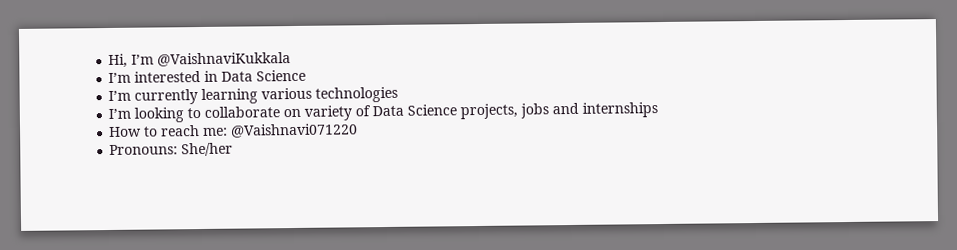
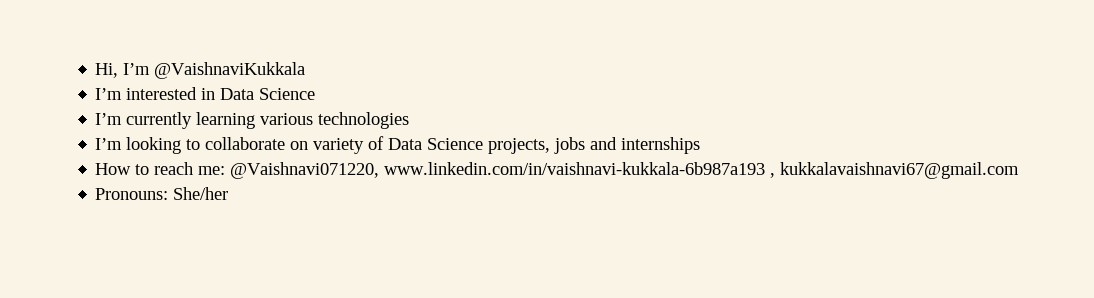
[230,123,359,138] @Vaishnavi071220 -> [230,162,1020,179] @Vaishnavi071220, www.linkedin.com/in/vaishnavi-kukkala-6b987a193 , kukkalavaishnavi67@gmail.com

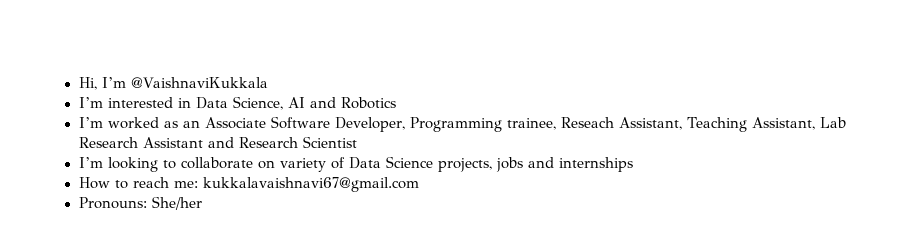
[259,88,316,100] [95,112,410,129] Science // I’m currently learning various technologies -> [232,96,396,110] [78,116,847,132] [78,136,357,148] Science, AI and Robotics // I’m worked as an Associate Software Developer, Programming trainee, Reseach Assistant, Teaching Assistant, Lab Research Assistant and Research Scientist
[230,162,776,179] @Vaishnavi071220, www.linkedin.com/in/vaishnavi-kukkala-6b987a193 , -> (198, 184) none

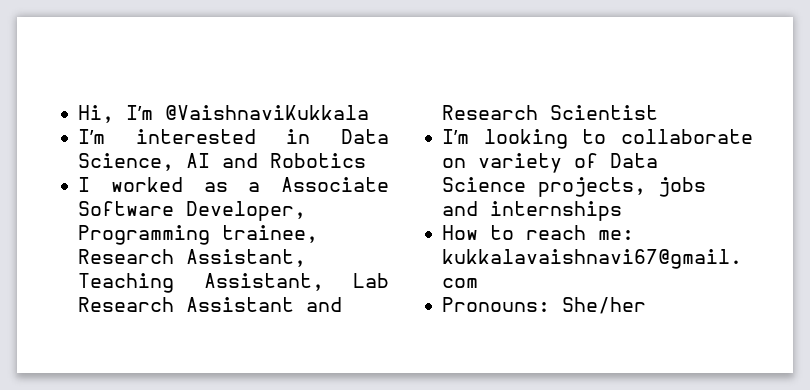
[78,117,103,128] I’m -> [78,177,91,192] I
[182,120,200,128] an -> [248,182,261,192] a
[560,117,614,128] Reseach -> [78,249,175,264] Research

